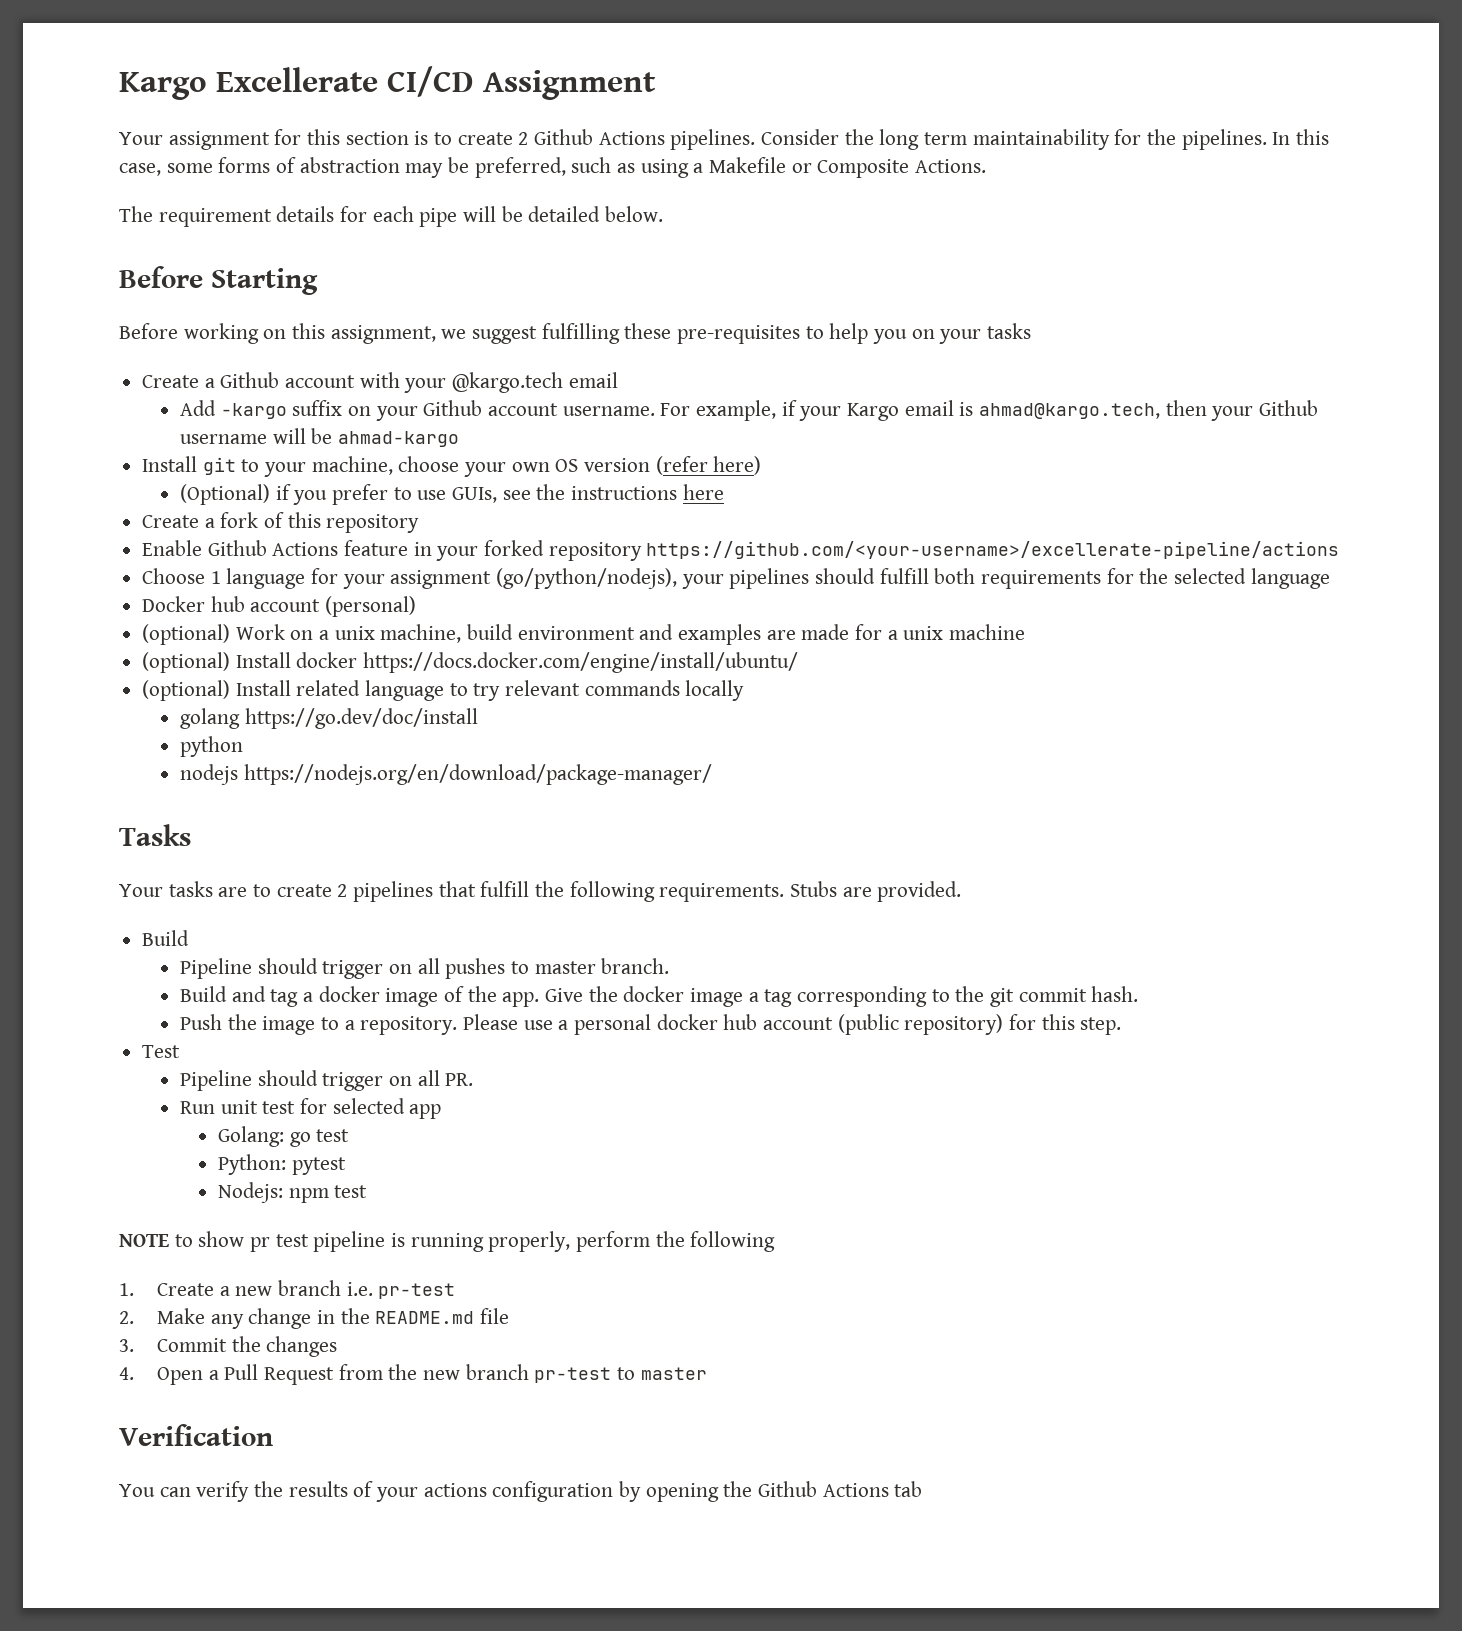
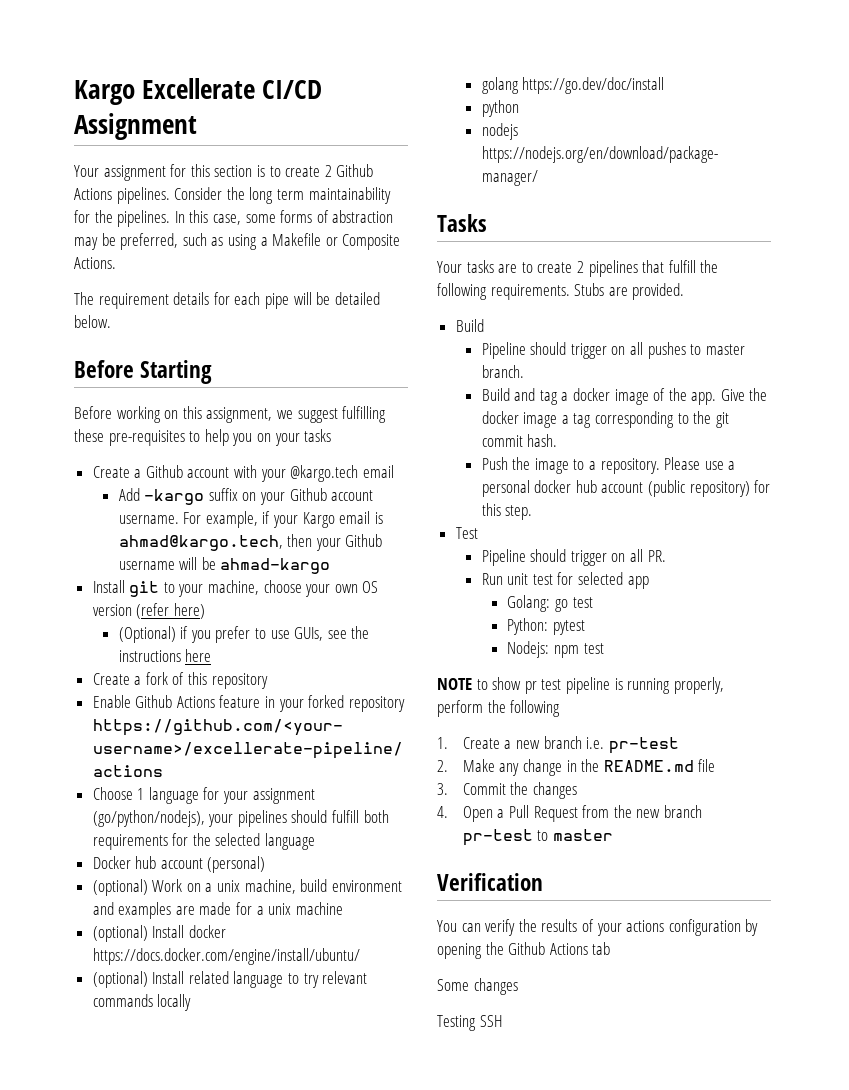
(923, 1489) none -> [437,978,518,995] [437,1015,503,1031] // Some changes // Testing SSH

